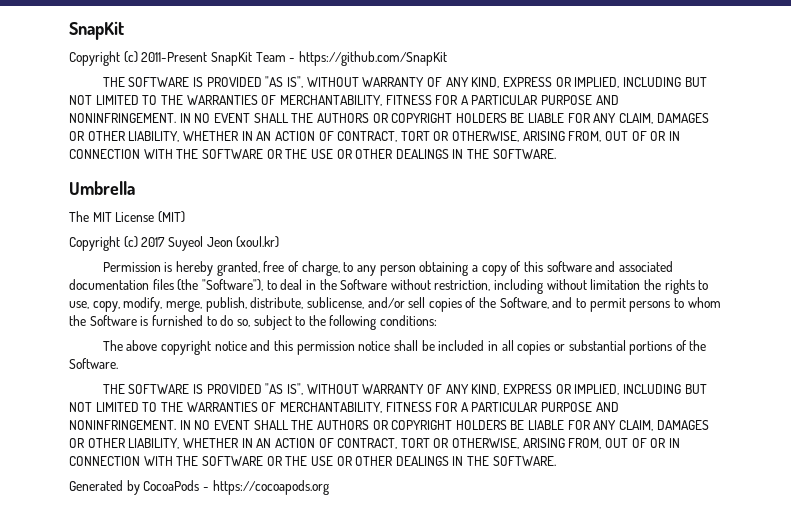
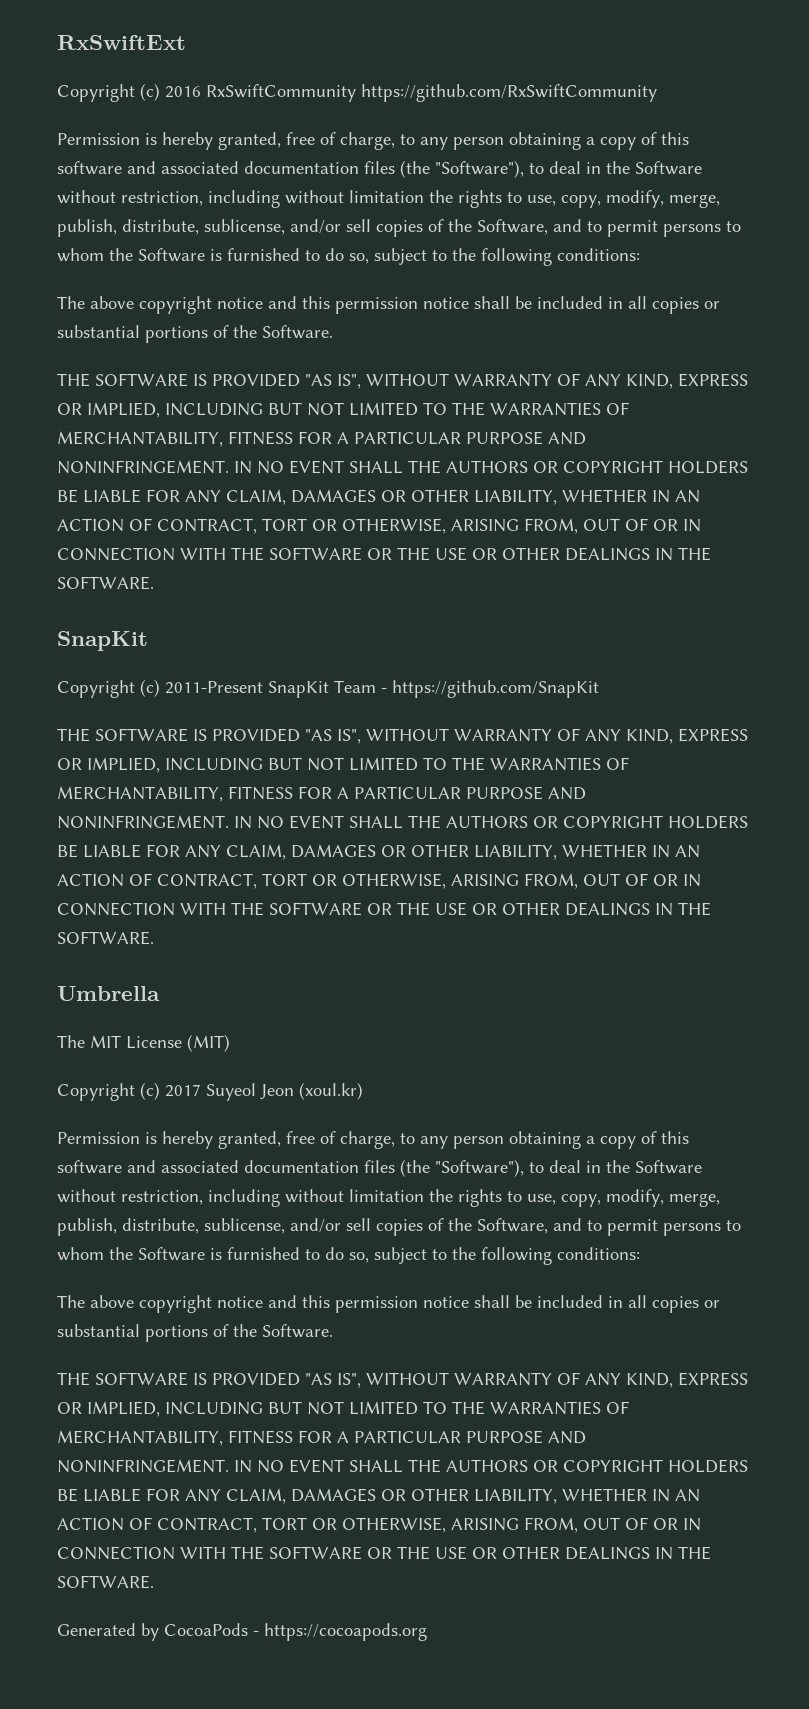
(69, 30) none -> [57,35,186,50] [57,83,657,102] [57,132,689,150] [57,160,702,178] [57,190,720,208] [57,219,741,237] [57,248,640,266] [57,296,720,314] [57,325,333,343] [57,373,748,389] [57,402,629,418] [57,431,586,447] [57,460,748,474] [57,489,700,505] [57,518,701,534] [57,547,711,561] [57,576,154,590] RxSwiftExt // Copyright (c) 2016 RxSwiftCommunity https://github.com/RxSwiftCommunity // Permission is hereby granted, free of charge, to any person obtaining a copy of this software and associated documentation files (the "Software"), to deal in the Software without restriction, including without limitation the rights to use, copy, modify, merge, publish, distribute, sublicense, and/or sell copies of the Software, and to permit persons to whom the Software is furnished to do so, subject to the following conditions: // The above copyright notice and this permission notice shall be included in all copies or substantial portions of the Software. // THE SOFTWARE IS PROVIDED "AS IS", WITHOUT WARRANTY OF ANY KIND, EXPRESS OR IMPLIED, INCLUDING BUT NOT LIMITED TO THE WARRANTIES OF MERCHANTABILITY, FITNESS FOR A PARTICULAR PURPOSE AND NONINFRINGEMENT. IN NO EVENT SHALL THE AUTHORS OR COPYRIGHT HOLDERS BE LIABLE FOR ANY CLAIM, DAMAGES OR OTHER LIABILITY, WHETHER IN AN ACTION OF CONTRACT, TORT OR OTHERWISE, ARISING FROM, OUT OF OR IN CONNECTION WITH THE SOFTWARE OR THE USE OR OTHER DEALINGS IN THE SOFTWARE. //

